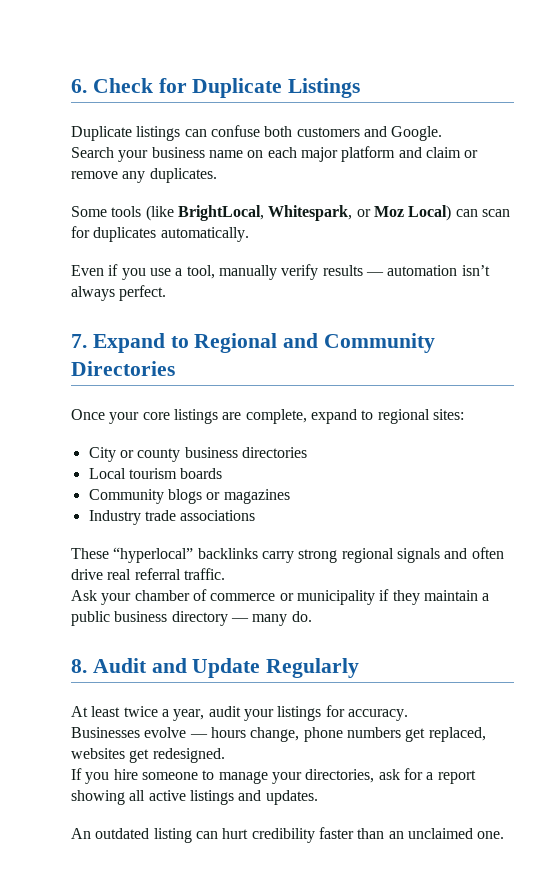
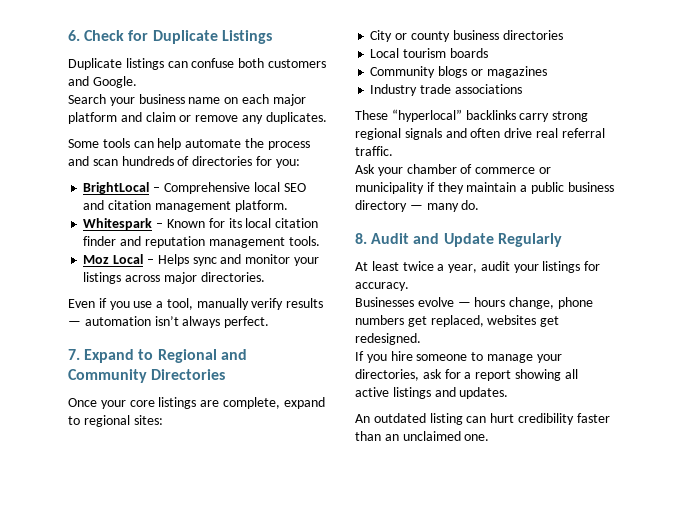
[145,205,510,221] [71,226,249,242] (like BrightLocal, Whitespark, or Moz Local) can scan for duplicates automatically. -> [133,138,310,150] [68,156,300,168] [83,182,306,194] [83,200,288,212] [83,218,319,230] [83,236,320,248] [83,254,319,266] [83,272,265,284] can help automate the process and scan hundreds of directories for you: // BrightLocal – Comprehensive local SEO and citation management platform. // Whitespark – Known for its local citation finder and reputation management tools. // Moz Local – Helps sync and monitor your listings across major directories.

